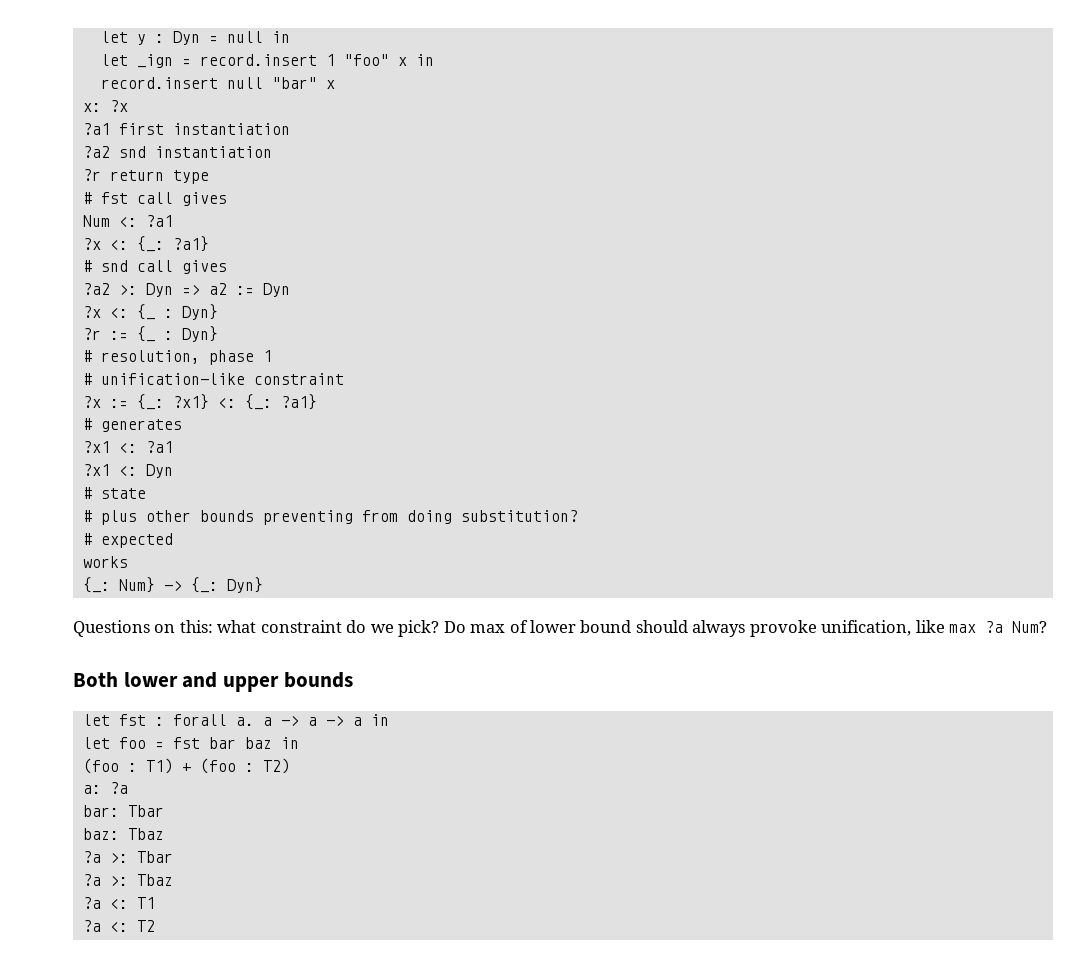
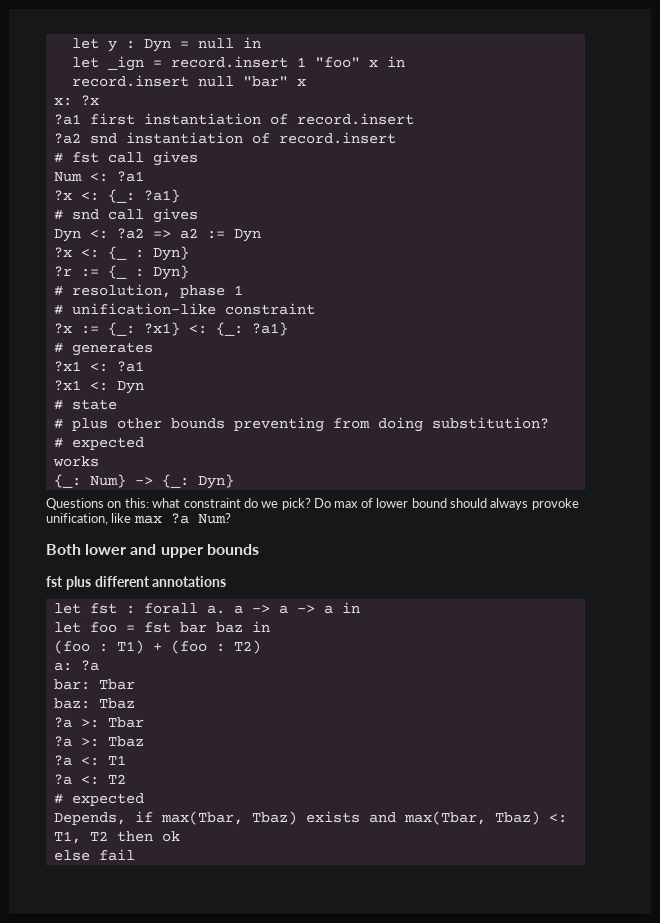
(290, 129) none -> [269,113,414,125] of record.insert
[82,169,209,184] // ?r return type -> [251,132,396,144] of record.insert
[82,283,173,297] ?a2 >: Dyn -> [53,228,144,242] Dyn <: ?a2
(353, 680) none -> [46,576,227,590] // fst plus different annotations
(155, 926) none -> [53,793,144,806] [53,811,567,825] [53,831,180,844] [53,849,135,861] // # expected // Depends, if max(Tbar, Tbaz) exists and max(Tbar, Tbaz) <: T1, T2 then ok // else fail

